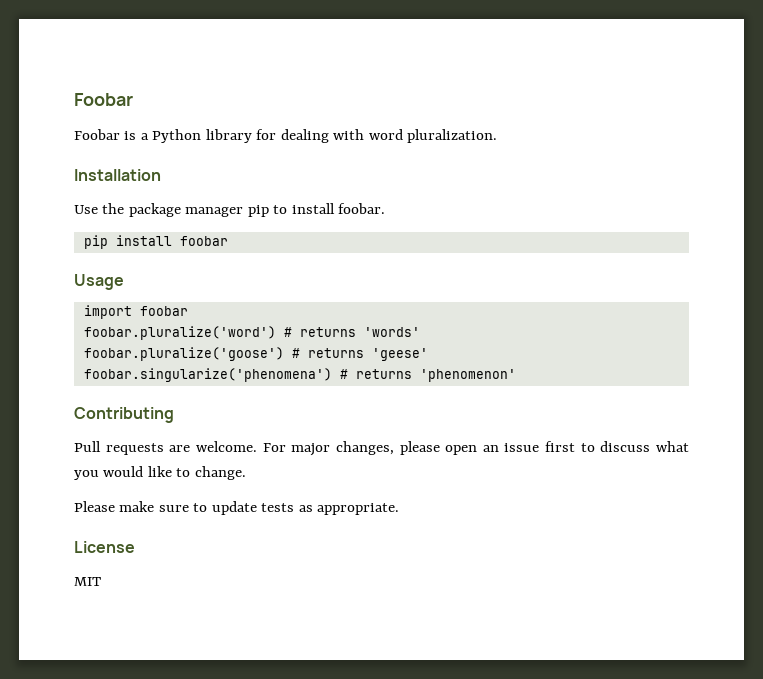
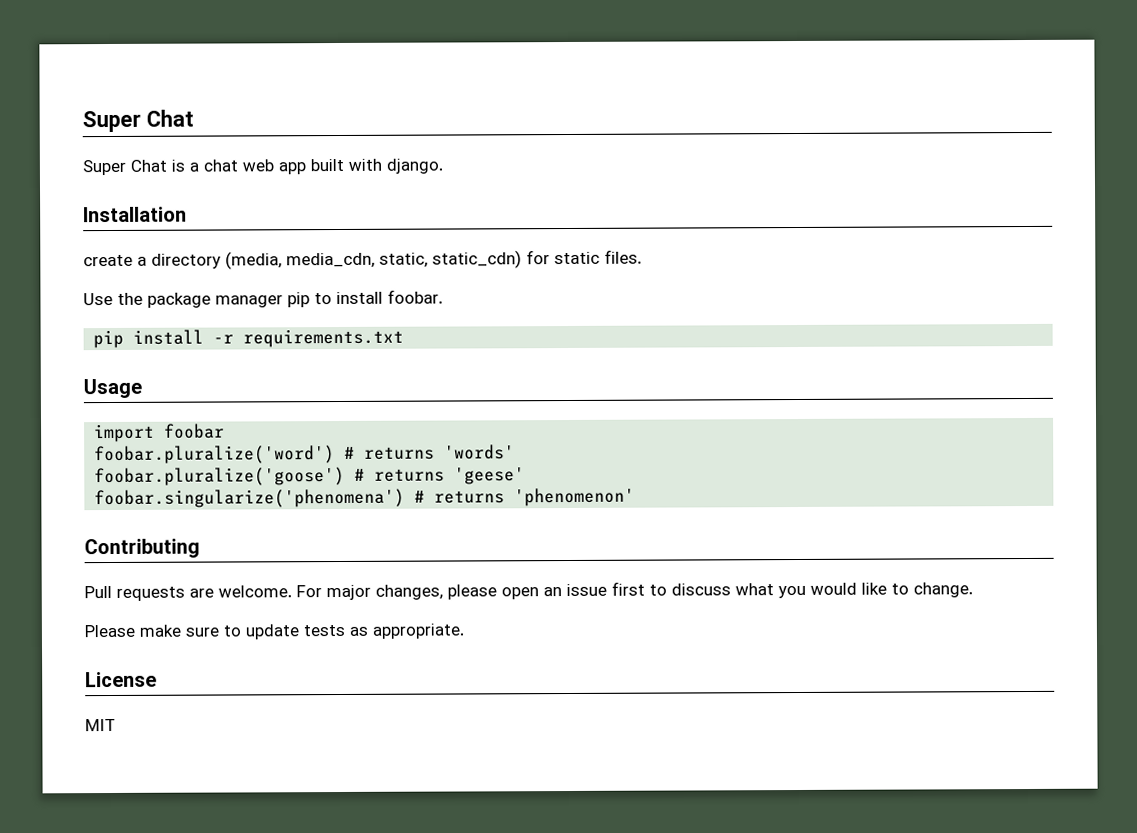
[74,93,133,106] [74,129,498,143] [74,169,161,181] Foobar // Foobar is a Python library for dealing with word pluralization. // Installation -> [82,109,194,133] [82,158,443,176] [83,206,187,223] [83,249,642,270] Super Chat // Super Chat is a chat web app built with django. // Installation // create a directory (media, media_cdn, static, static_cdn) for static files.
[179,236,228,246] foobar -> [213,328,405,348] -r requirements.txt

